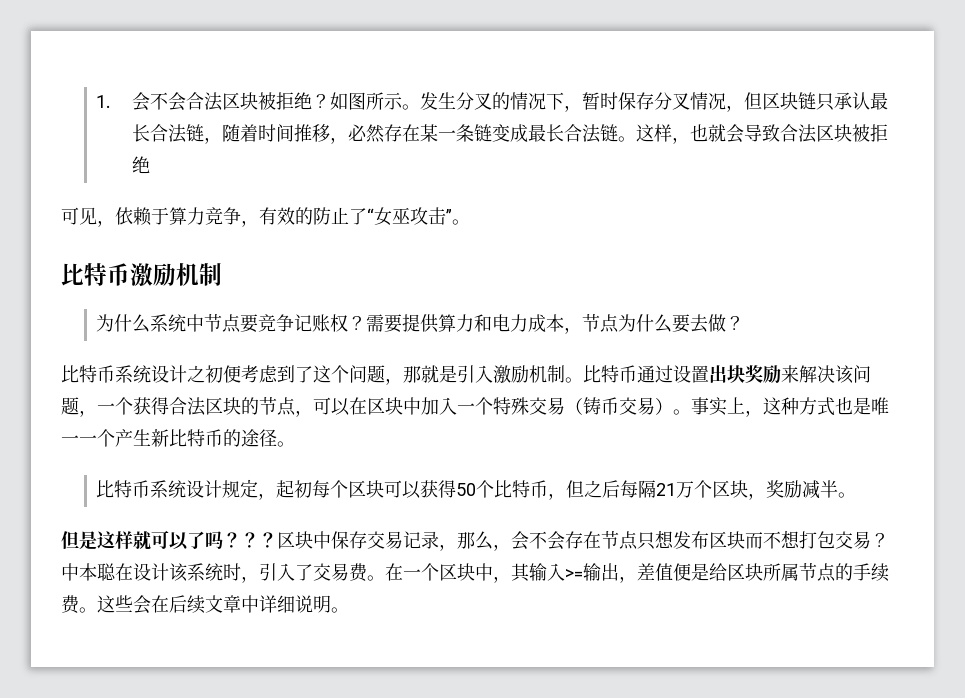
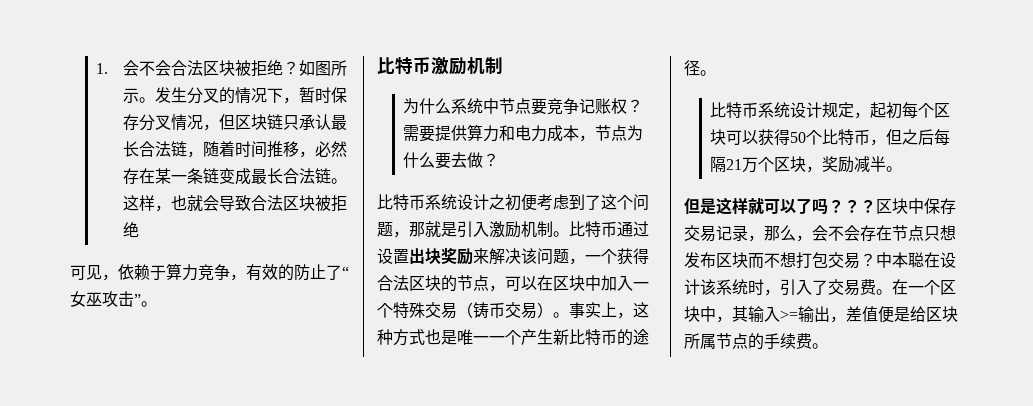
[97,595,349,614] 这些会在后续文章中详细说明。 -> (828, 346) none

